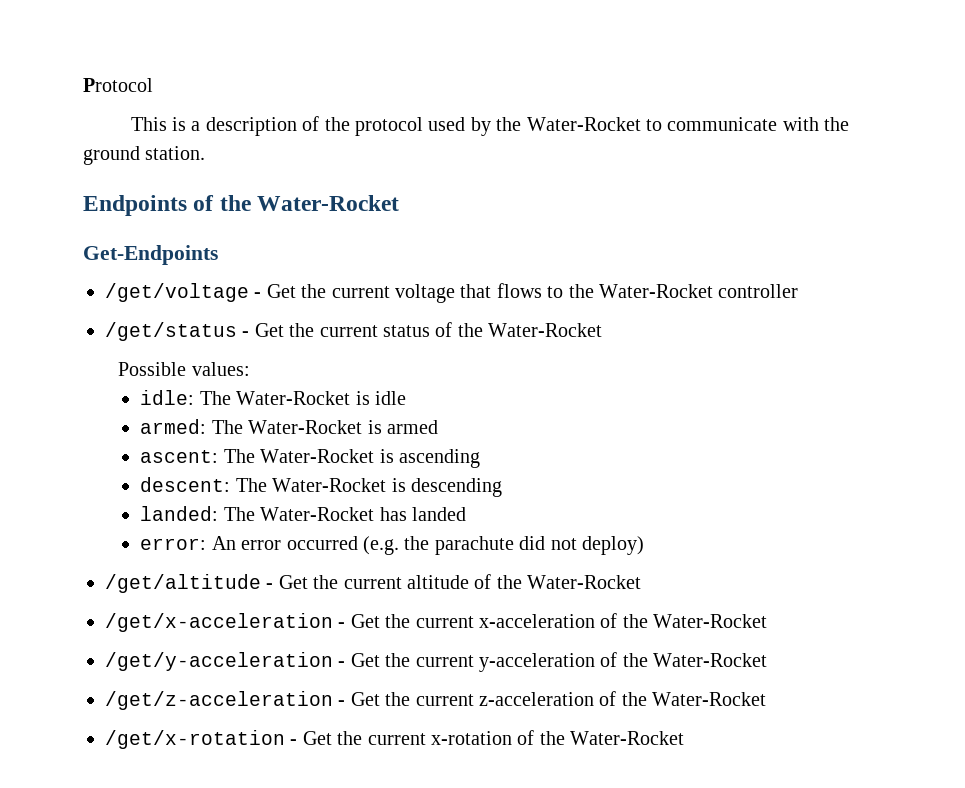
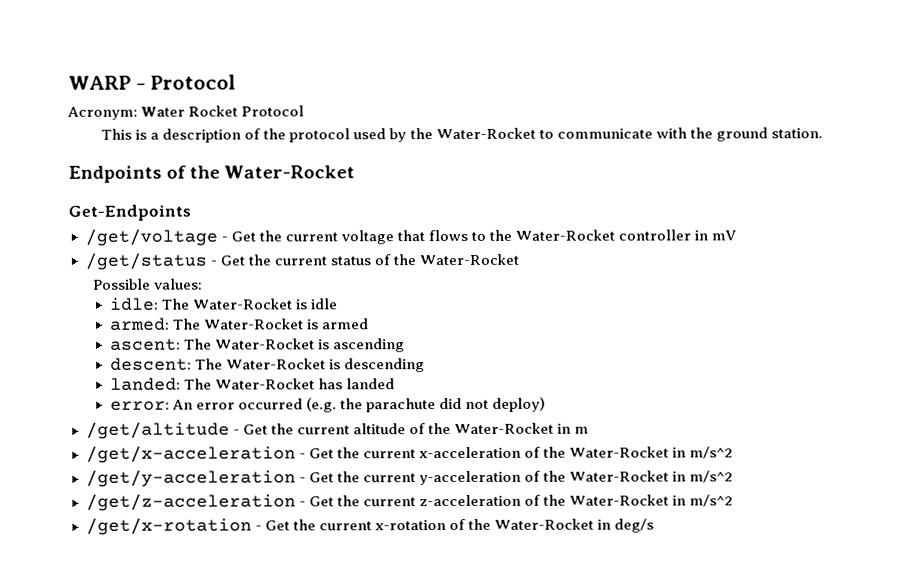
(83, 85) none -> [68,74,237,90] [67,105,239,120] WARP - Protocol // Acronym: Water Rocket
(799, 291) none -> [694,230,737,241] in mV
(642, 582) none -> [556,423,590,434] in m
(768, 621) none -> [671,446,733,459] in m/s^2
(768, 660) none -> [671,470,733,483] in m/s^2
(767, 699) none -> [671,494,733,507] in m/s^2
(685, 738) none -> [596,518,654,533] in deg/s

